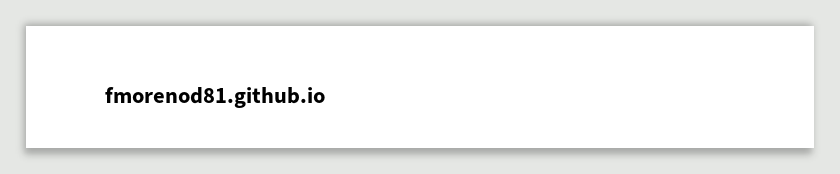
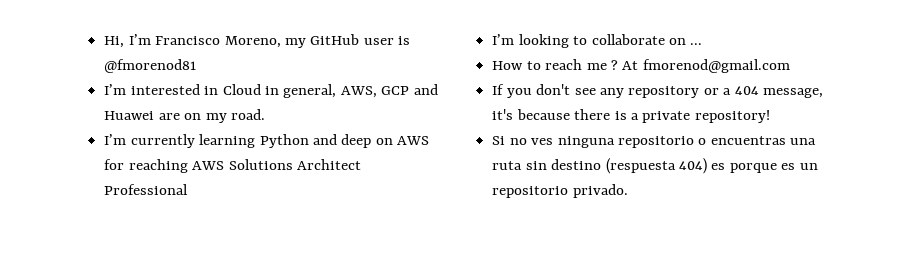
[105,87,325,108] fmorenod81.github.io -> [104,34,411,48] [104,59,197,73] [104,84,438,98] [104,109,265,123] [104,134,430,148] [104,159,361,173] [104,184,189,195] [492,34,703,48] [492,59,790,73] [492,84,824,98] [492,109,770,123] [492,136,817,148] [492,158,818,174] [492,184,628,198] Hi, I’m Francisco Moreno, my GitHub user is @fmorenod81 // I’m interested in Cloud in general, AWS, GCP and Huawei are on my road. // I’m currently learning Python and deep on AWS for reaching AWS Solutions Architect Professional // I’m looking to collaborate on ... // How to reach me ? At fmorenod@gmail.com // If you don't see any repository or a 404 message, it's because there is a private repository! // Si no ves ninguna repositorio o encuentras una ruta sin destino (respuesta 404) es porque es un repositorio privado.

